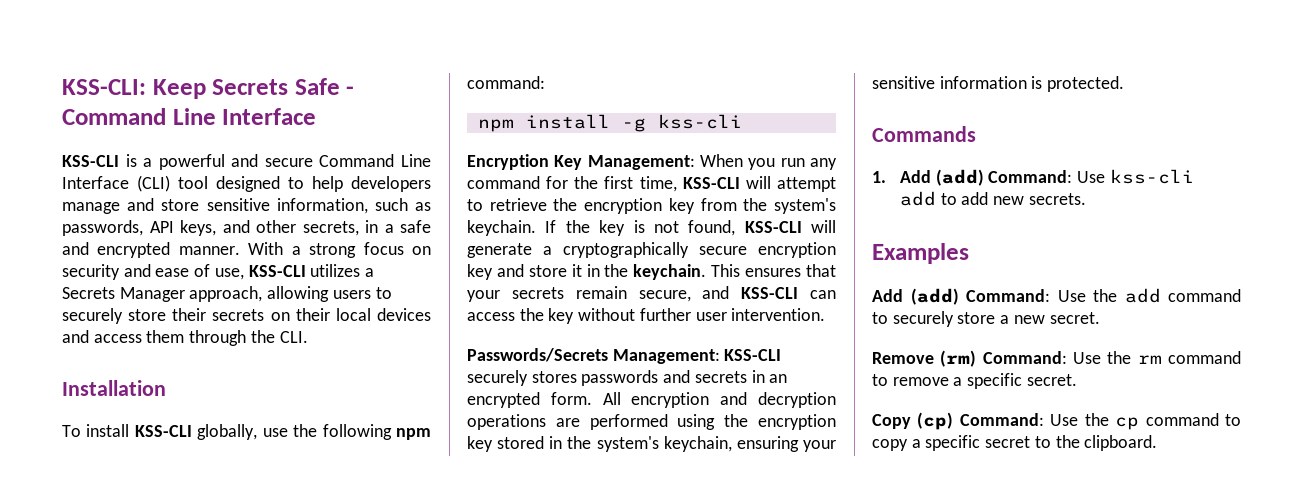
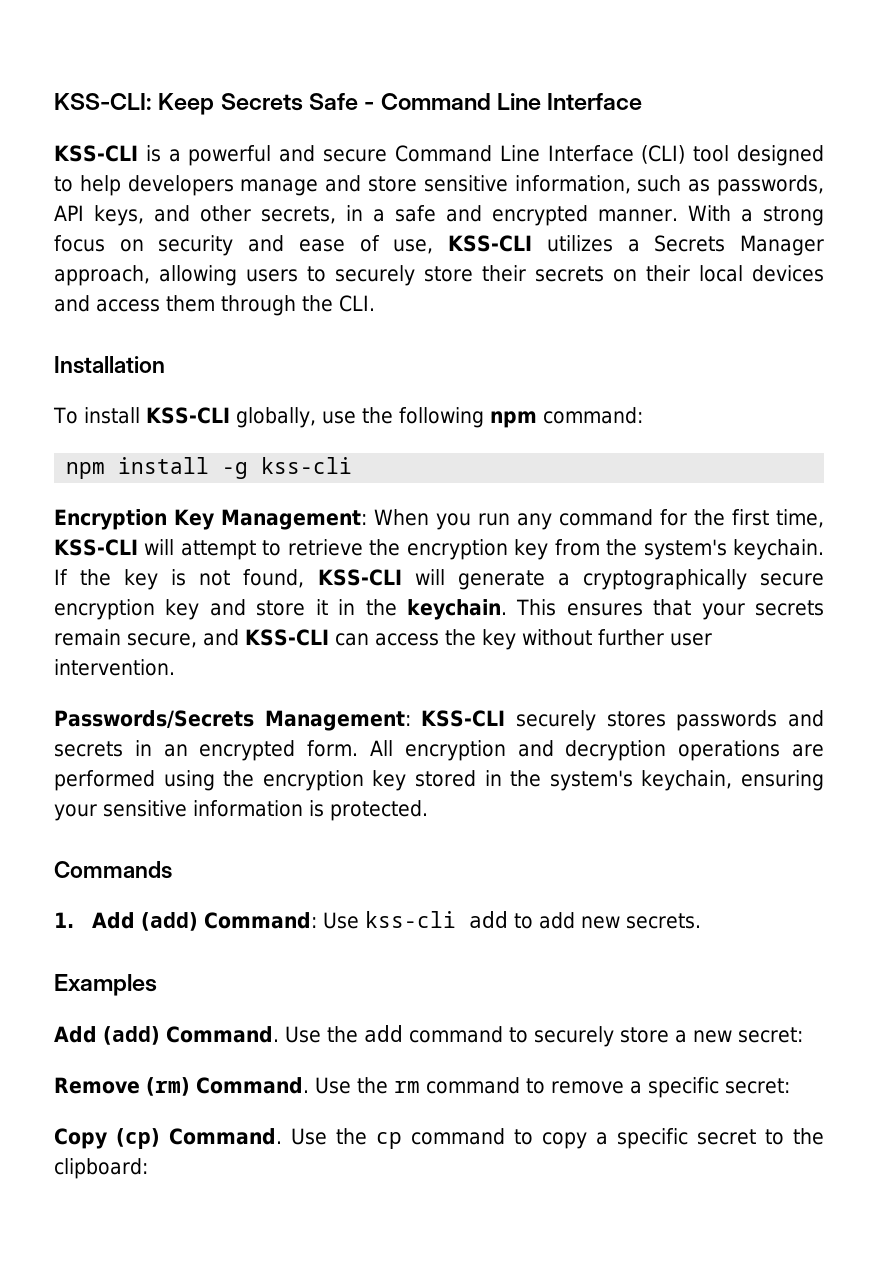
[966,289,1050,302] Command: -> [166,1026,279,1043] Command.
[1049,312,1100,324] secret. -> [738,1027,803,1043] secret:
[982,351,1067,364] Command: -> [196,1077,309,1094] Command.
[1026,374,1077,386] secret. -> [725,1078,790,1094] secret:
[959,413,1044,426] Command: -> [169,1128,282,1145] Command.
[1084,435,1158,451] clipboard. -> [54,1158,148,1179] clipboard:

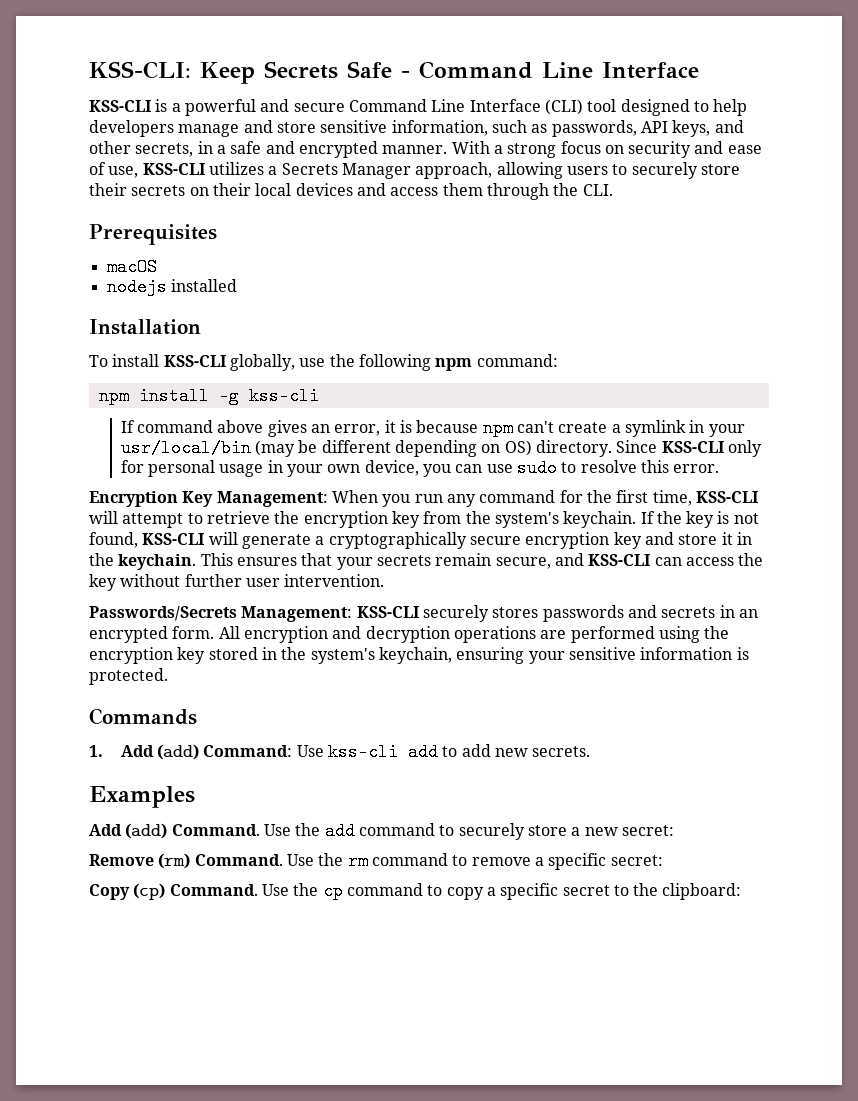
(375, 303) none -> [89,224,217,245] [106,258,157,276] [106,278,237,296] // Prerequisites // macOS // nodejs installed
(353, 465) none -> [120,419,745,437] [120,439,762,457] [120,459,720,477] // If command above gives an error, it is because npm can't create a symlink in your usr/local/bin (may be different depending on OS) directory. Since KSS-CLI only for personal usage in your own device, you can use sudo to resolve this error.

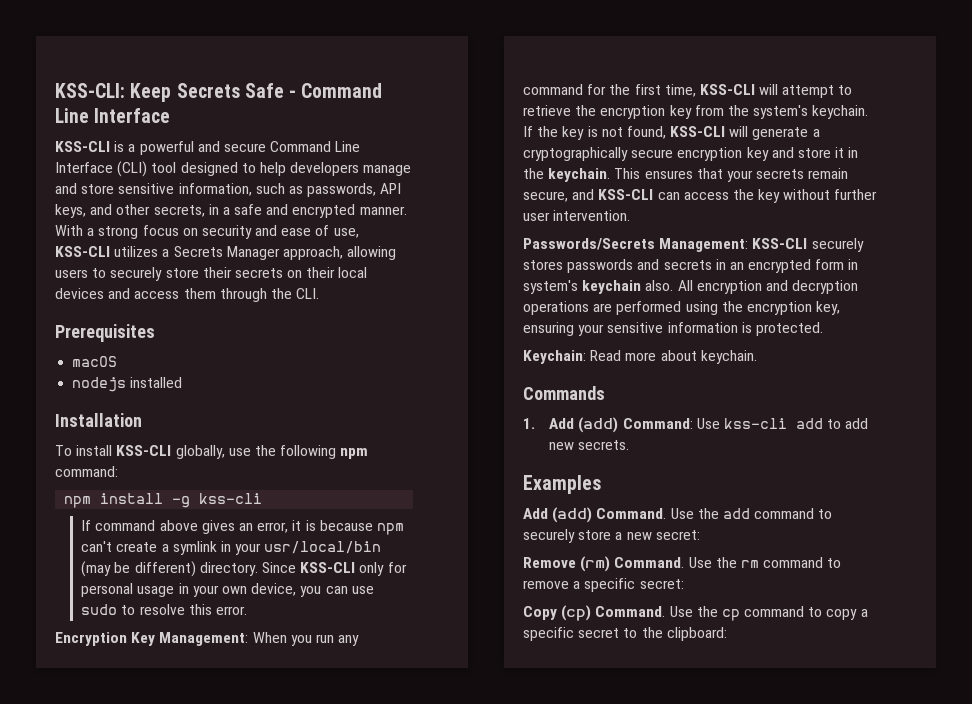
[321,440,532,457] different depending on OS) -> [134,561,196,577] different)
[172,626,215,639] form. -> [815,259,859,270] [523,280,674,294] form in system's keychain also.
[177,647,452,664] key stored in the system's keychain, -> [816,301,841,315] key,
(168, 676) none -> [523,350,757,364] // Keychain: Read more about keychain.

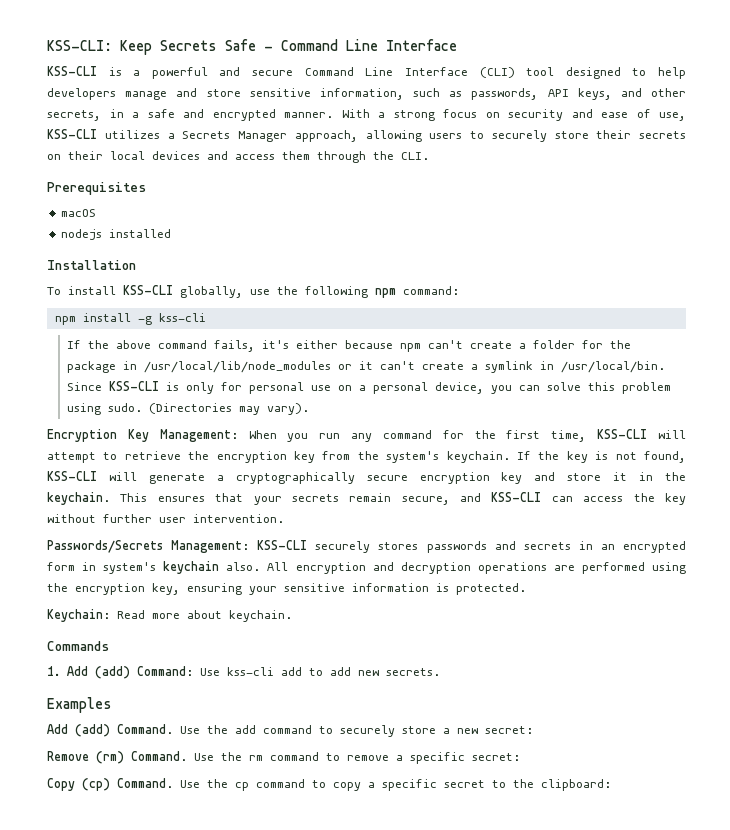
[95,520,316,534] command above gives an error, it is -> [88,340,339,352] the above command fails, it's either
[172,541,382,555] [81,561,258,577] symlink in your usr/local/bin (may be different) directory. -> [533,340,632,349] [67,361,666,373] folder for the package in /usr/local/lib/node_modules or it can't create a symlink in /usr/local/bin.
(356, 567) none -> [166,382,180,391] is
[137,583,374,597] [81,604,248,615] usage in your own device, you can use sudo to resolve this error. -> [311,382,672,394] [67,403,310,415] use on a personal device, you can solve this problem using sudo. (Directories may vary).

